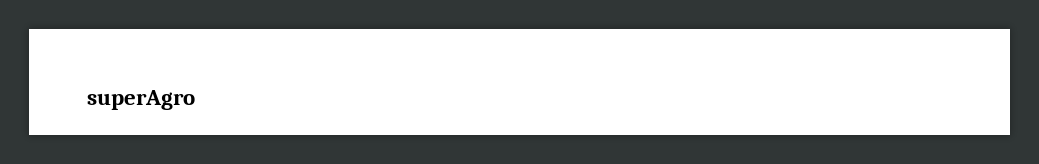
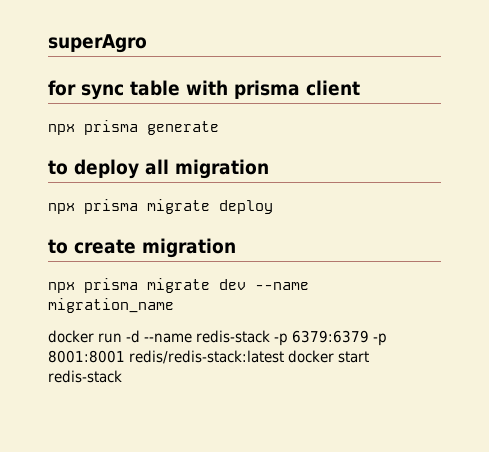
(195, 100) none -> [48,80,360,100] [48,120,219,135] [48,159,269,179] [48,199,273,214] [48,238,236,258] [48,278,309,293] [48,298,174,313] [48,330,387,346] [48,350,369,364] [48,370,122,383] // for sync table with prisma client // npx prisma generate // to deploy all migration // npx prisma migrate deploy // to create migration // npx prisma migrate dev --name migration_name // docker run -d --name redis-stack -p 6379:6379 -p 8001:8001 redis/redis-stack:latest docker start redis-stack

